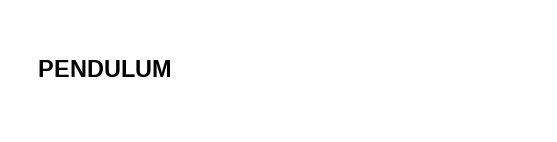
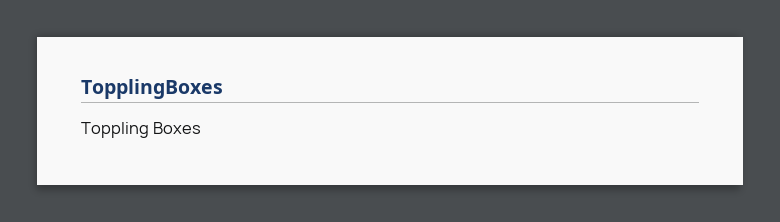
[38,60,172,77] PENDULUM -> [81,79,223,99] [81,122,202,138] TopplingBoxes // Toppling Boxes

